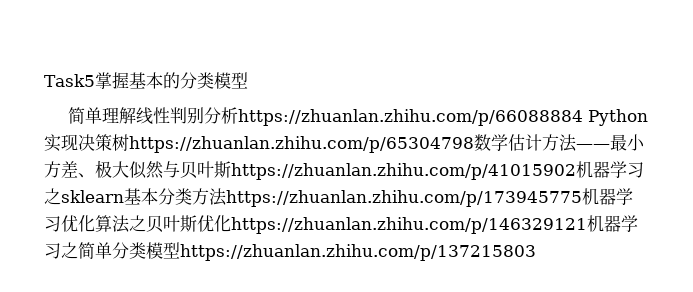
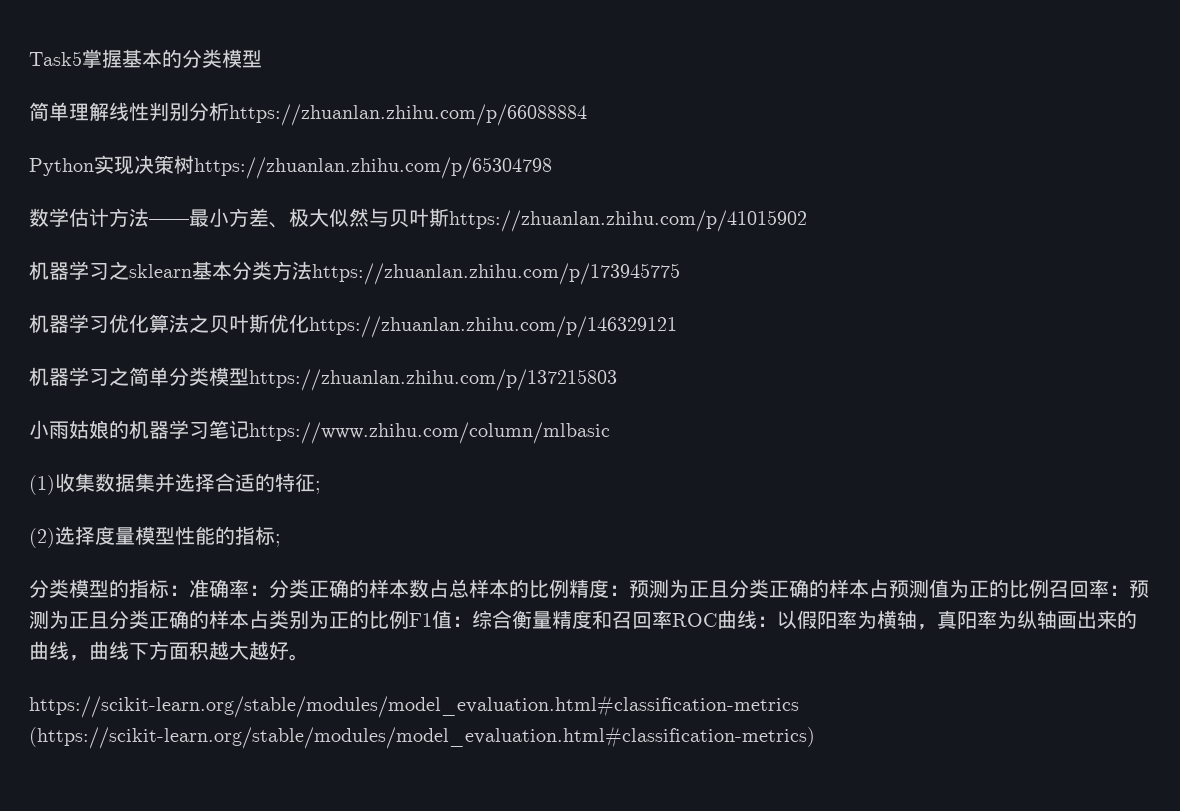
(584, 117) none -> (587, 115) //
(474, 144) none -> (552, 168) //
(576, 171) none -> (807, 221) //
(582, 198) none -> (680, 274) //
(587, 225) none -> (677, 327) //
(536, 252) none -> [29,420,610,444] [29,473,321,495] [29,526,281,548] [29,579,1149,598] [29,610,1137,630] [29,641,309,661] [29,695,799,718] [29,726,815,749] // 小雨姑娘的机器学习笔记https://www.zhihu.com/column/mlbasic // (1)收集数据集并选择合适的特征; // (2)选择度量模型性能的指标; // 分类模型的指标：准确率：分类正确的样本数占总样本的比例精度：预测为正且分类正确的样本占预测值为正的比例召回率：预测为正且分类正确的样本占类别为正的比例F1值：综合衡量精度和召回率ROC曲线：以假阳率为横轴，真阳率为纵轴画出来的曲线，曲线下方面积越大越好。 // https://scikit-learn.org/stable/modules/model_evaluation.html#classification-metrics (https://scikit-learn.org/stable/modules/model_evaluation.html#classification-metrics)

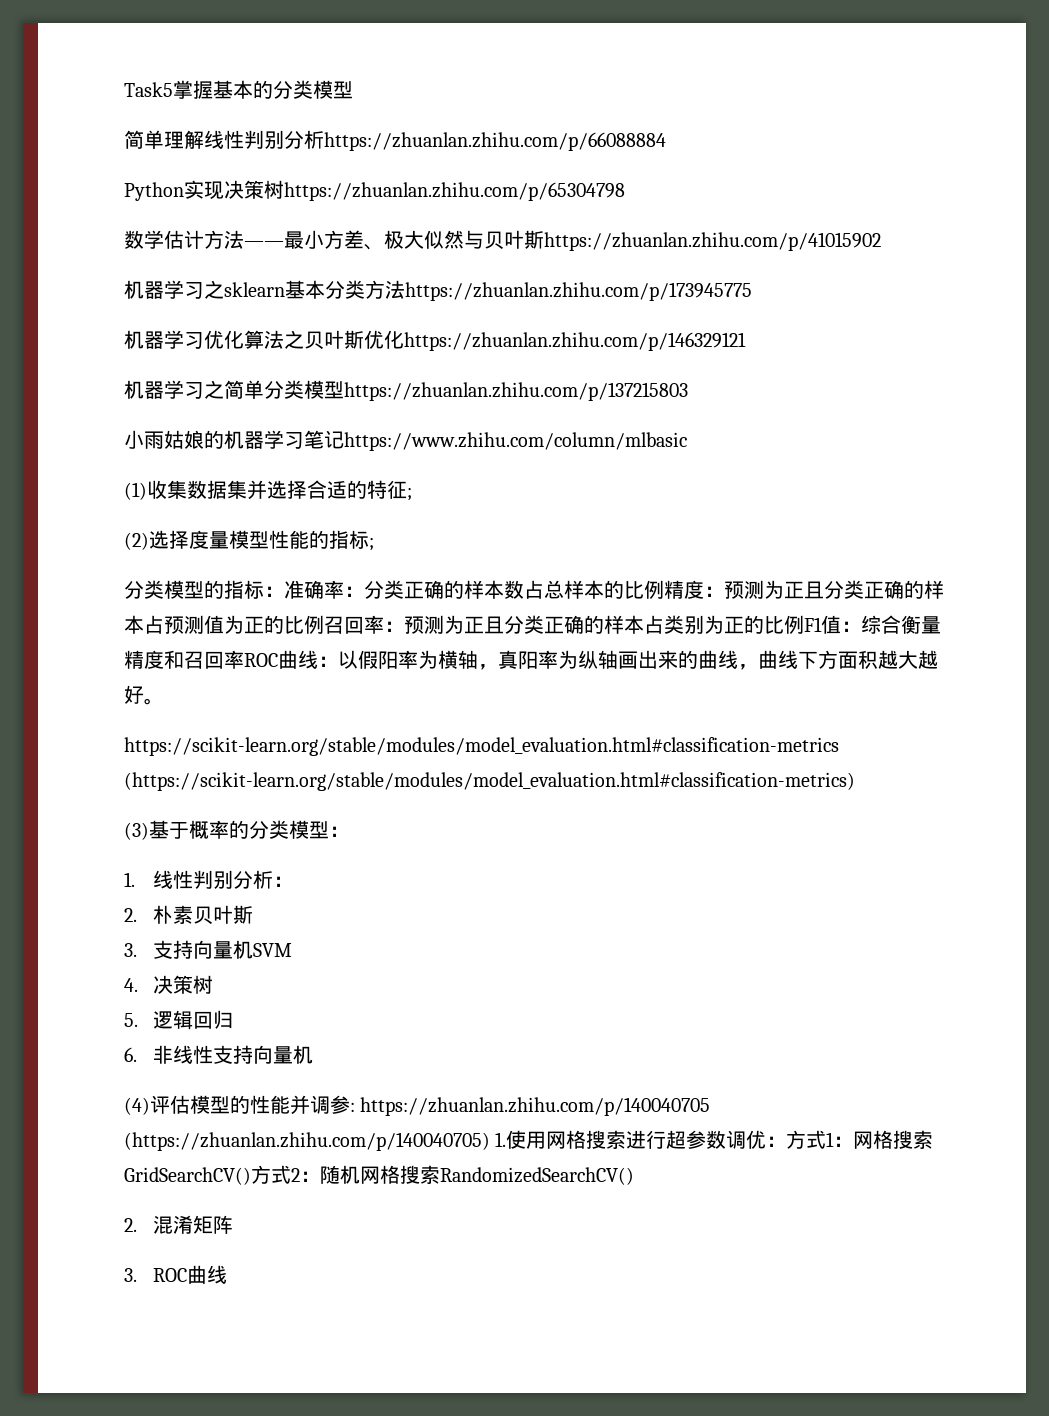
(815, 737) none -> [124,820,349,840] [124,870,294,889] [124,905,254,925] [124,940,293,959] [124,975,214,994] [124,1010,234,1030] [124,1045,314,1064] [124,1095,711,1116] [124,1130,934,1151] [124,1165,634,1185] [124,1215,234,1234] [124,1265,228,1284] // (3)基于概率的分类模型： // 1.线性判别分析： // 2.朴素贝叶斯 // 3.支持向量机SVM // 4.决策树 // 5.逻辑回归 // 6.非线性支持向量机 // (4)评估模型的性能并调参: https://zhuanlan.zhihu.com/p/140040705 (https://zhuanlan.zhihu.com/p/140040705) 1.使用网格搜索进行超参数调优：方式1：网格搜索GridSearchCV()方式2：随机网格搜索RandomizedSearchCV() // 2.混淆矩阵 // 3. ROC曲线

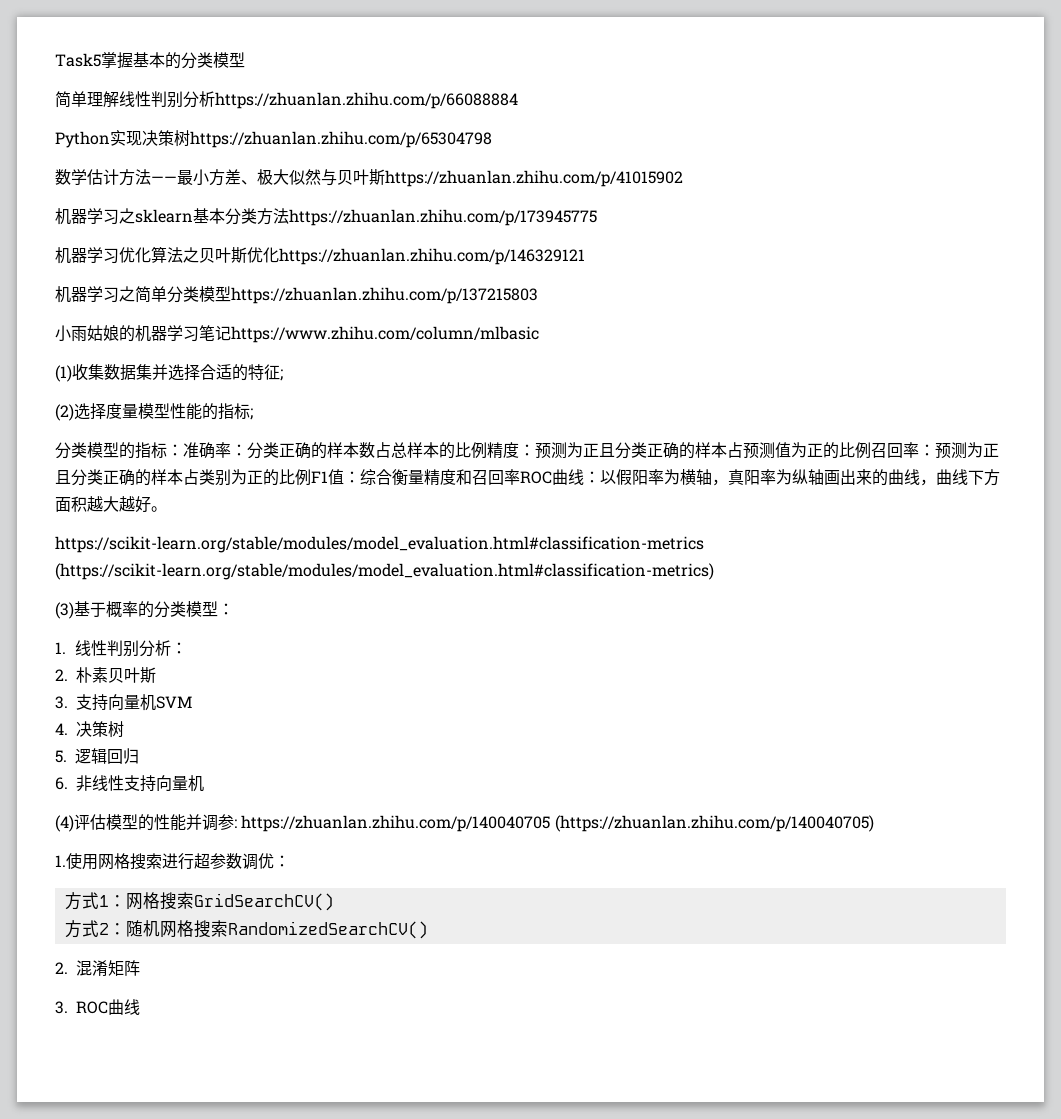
(490, 1141) none -> (874, 823) //
(787, 1141) none -> (290, 861) //
(251, 1176) none -> (334, 902) //

